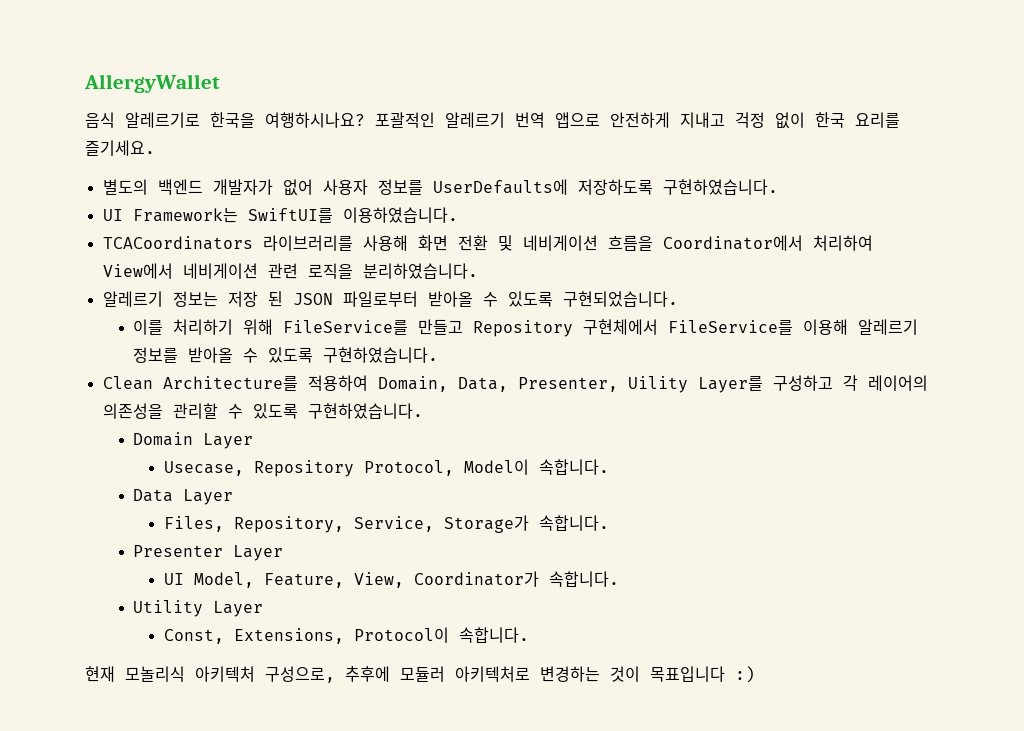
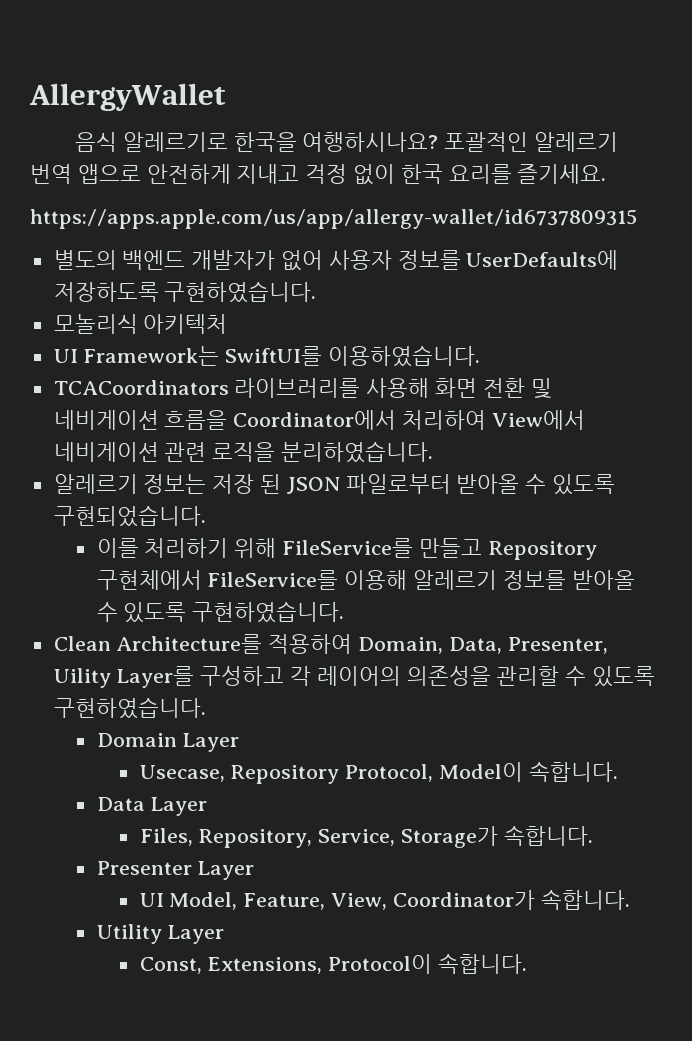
(155, 148) none -> [30,209,637,229] // https://apps.apple.com/us/app/allergy-wallet/id6737809315
(778, 187) none -> [53,314,228,334] // 모놀리식 아키텍처
[85,666,755,683] // 현재 모놀리식 아키텍처 구성으로, 추후에 모듈러 아키텍처로 변경하는 것이 목표입니다 :) -> (527, 963) none

